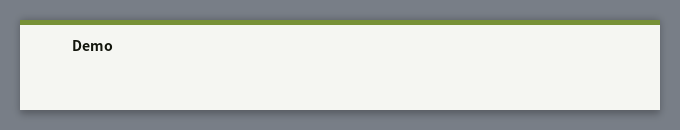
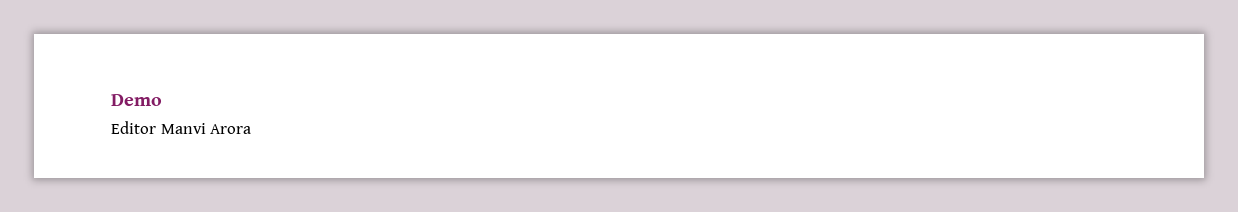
(113, 45) none -> [111,121,252,134] // Editor Manvi Arora

